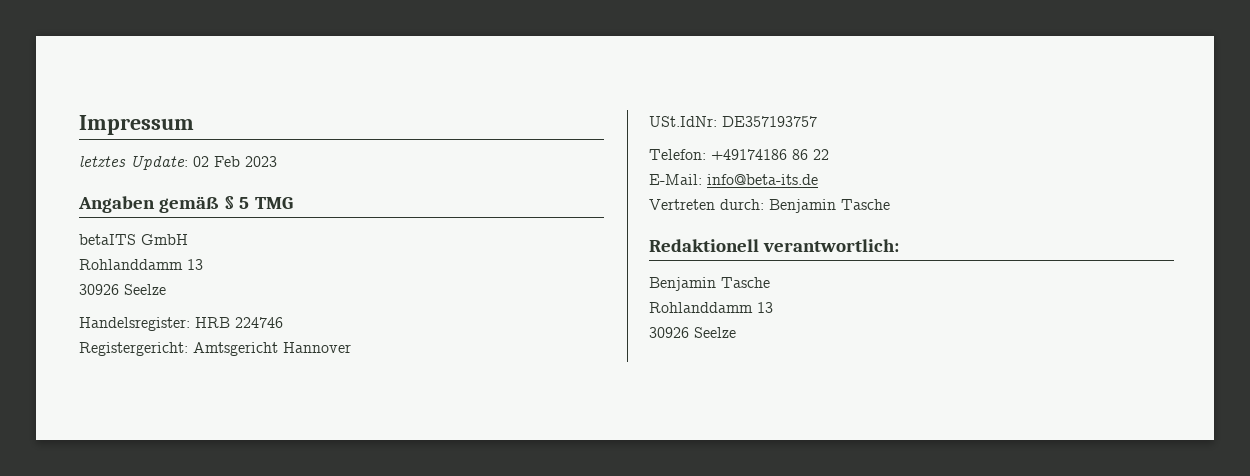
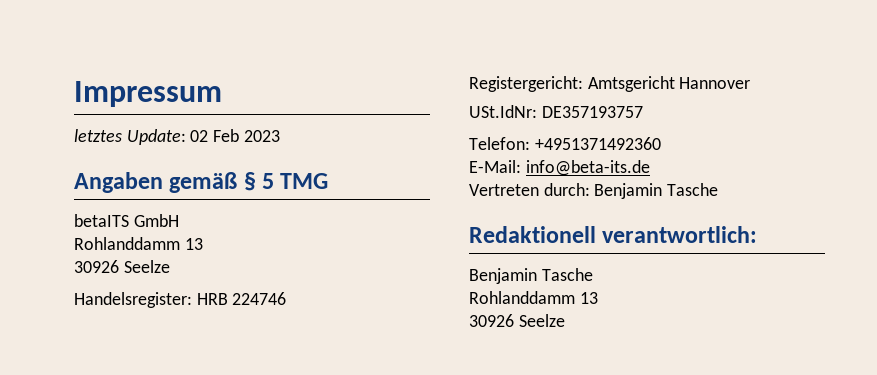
[711,149,829,160] +49174186 86 22 -> [534,137,661,150] +4951371492360

